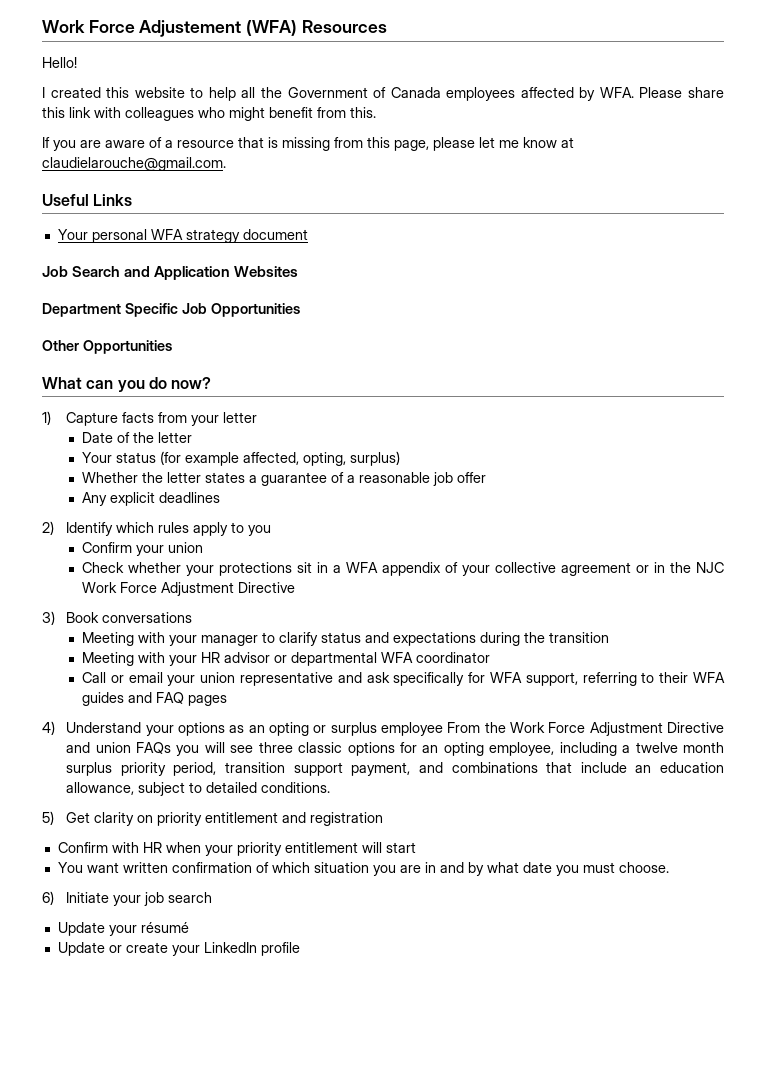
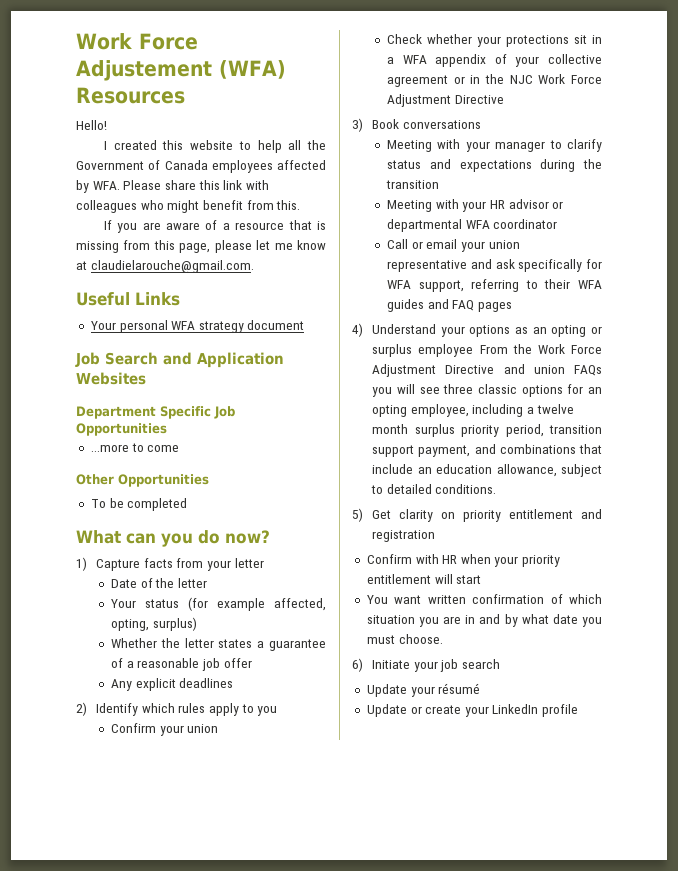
(300, 310) none -> [90,443,180,452] // ...more to come
(172, 347) none -> [90,498,188,511] // To be completed

